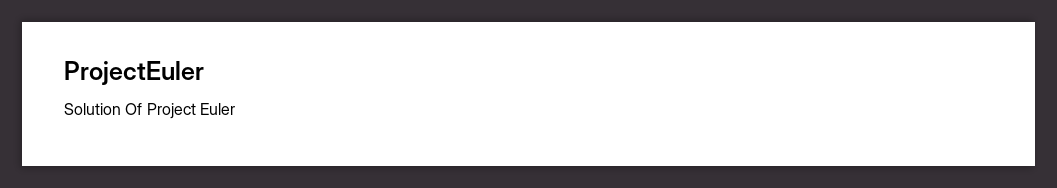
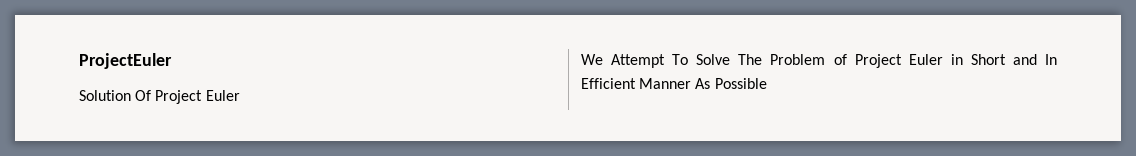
(235, 109) none -> [581,54,1057,68] [581,78,767,89] // We Attempt To Solve The Problem of Project Euler in Short and In Efficient Manner As Possible

